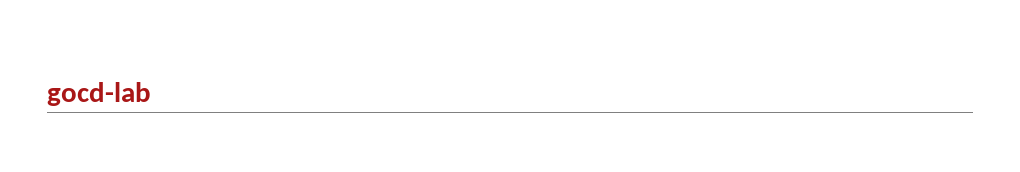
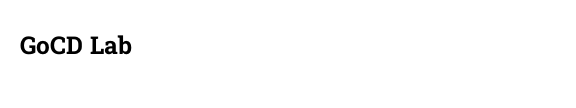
[47,82,151,106] gocd-lab -> [20,35,132,55] GoCD Lab

